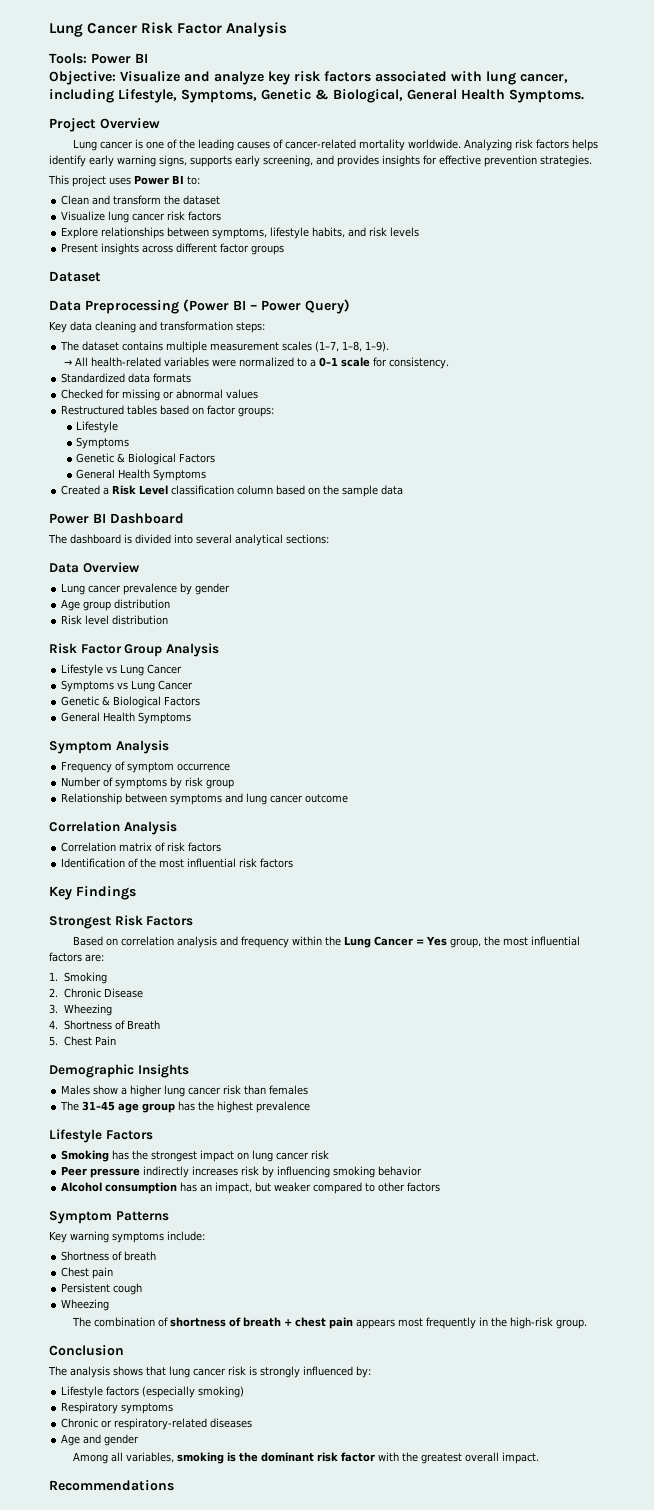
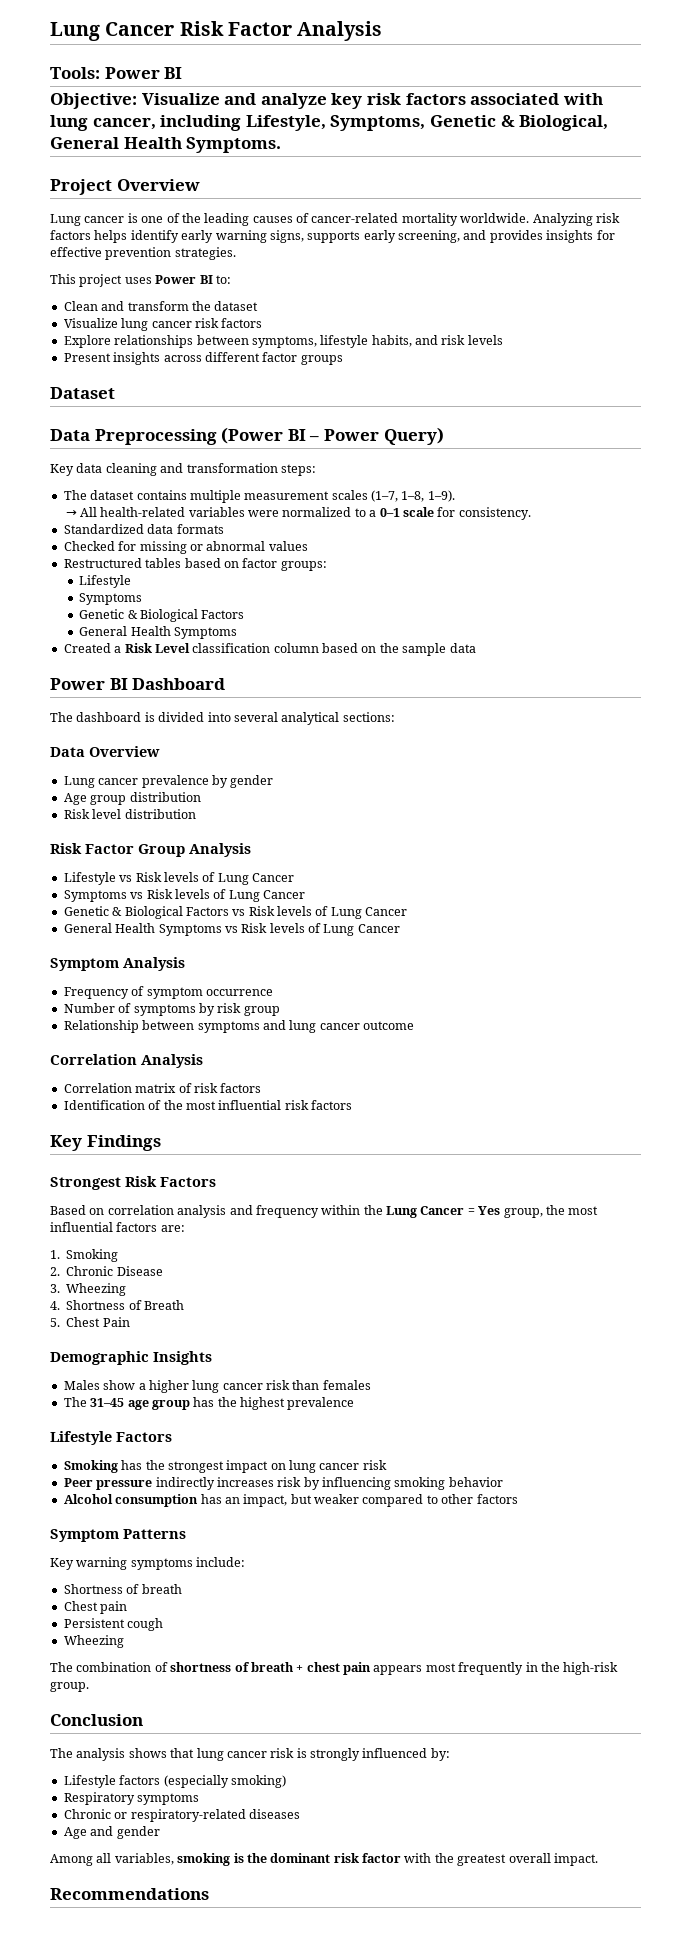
(118, 670) none -> [135,872,216,882] Risk levels of
(129, 686) none -> [146,889,227,899] Risk levels of
[61,712,192,724] // General Health Symptoms -> [232,906,408,919] [63,923,400,936] vs Risk levels of Lung Cancer // General Health Symptoms vs Risk levels of Lung Cancer

